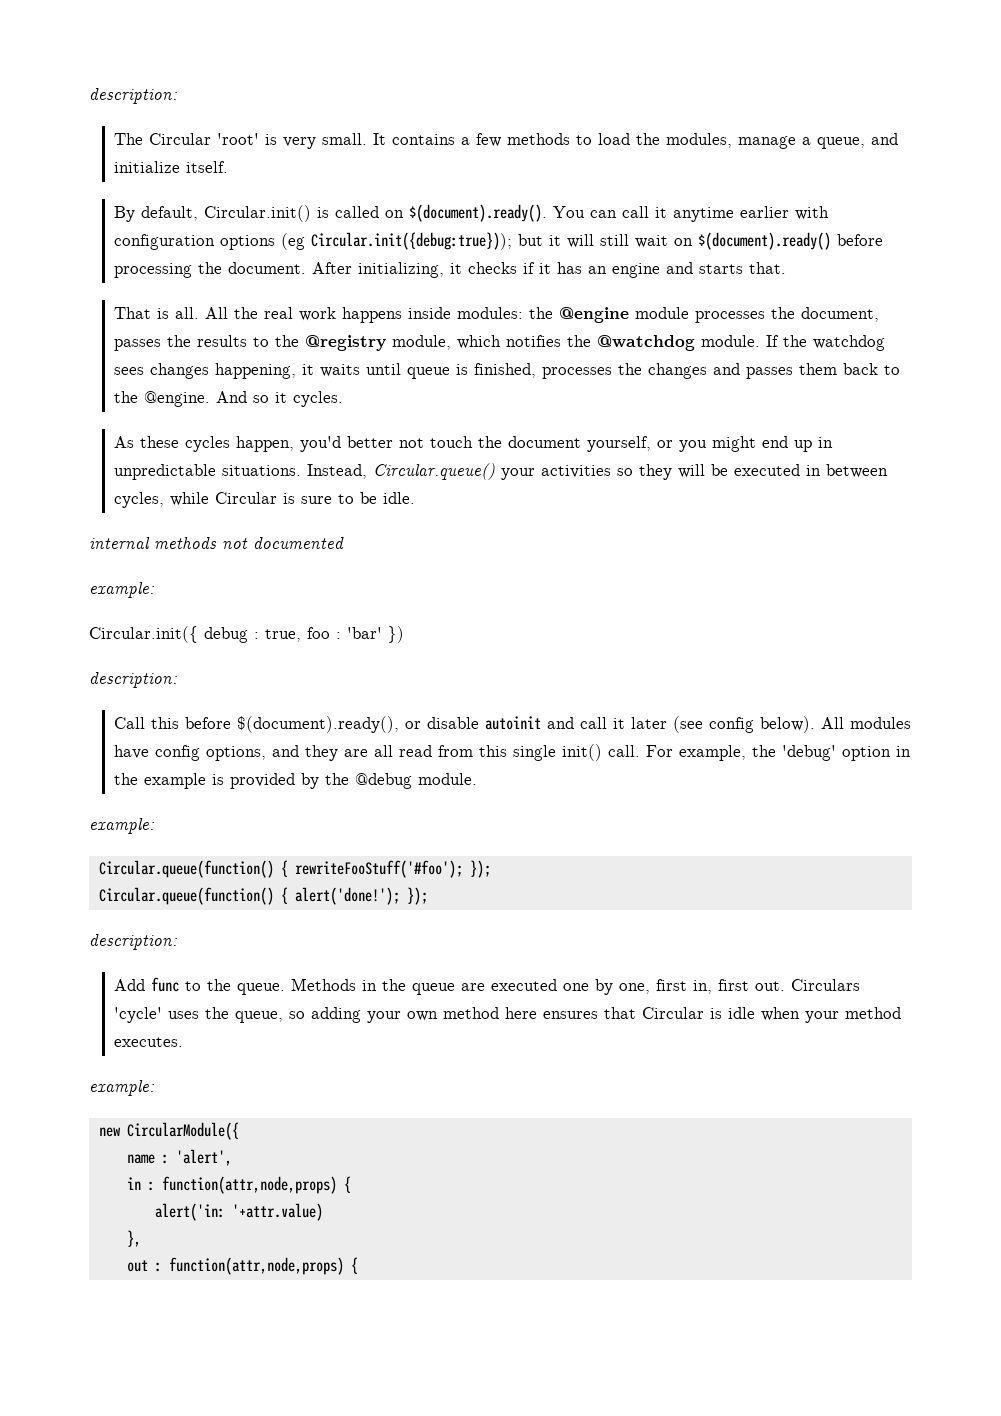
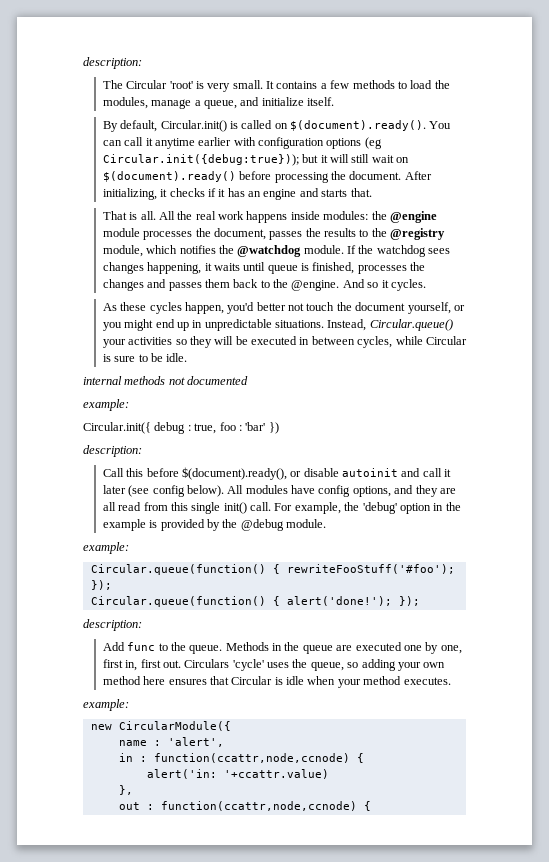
[161,1176,337,1194] function(attr,node,props) -> [153,753,350,763] function(ccattr,node,ccnode)
[231,1203,323,1221] '+attr.value) -> [223,769,329,779] '+ccattr.value)
[168,1257,344,1275] function(attr,node,props) -> [160,801,357,811] function(ccattr,node,ccnode)

